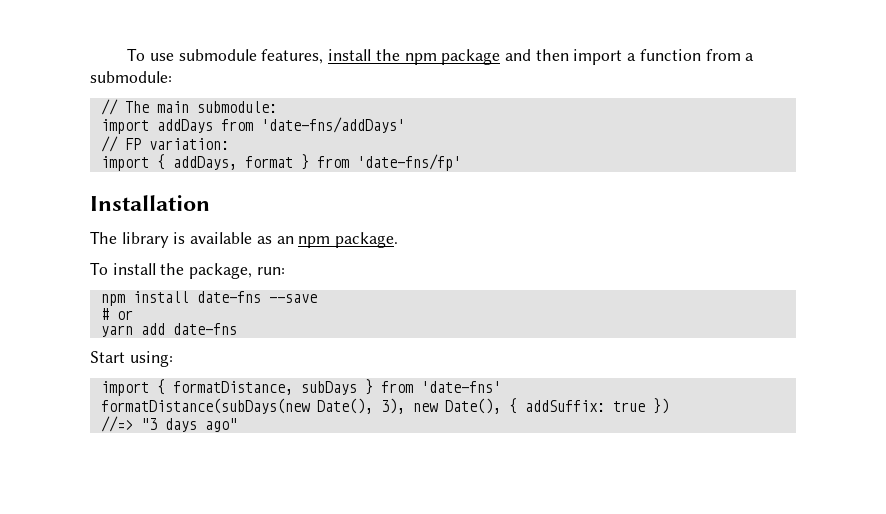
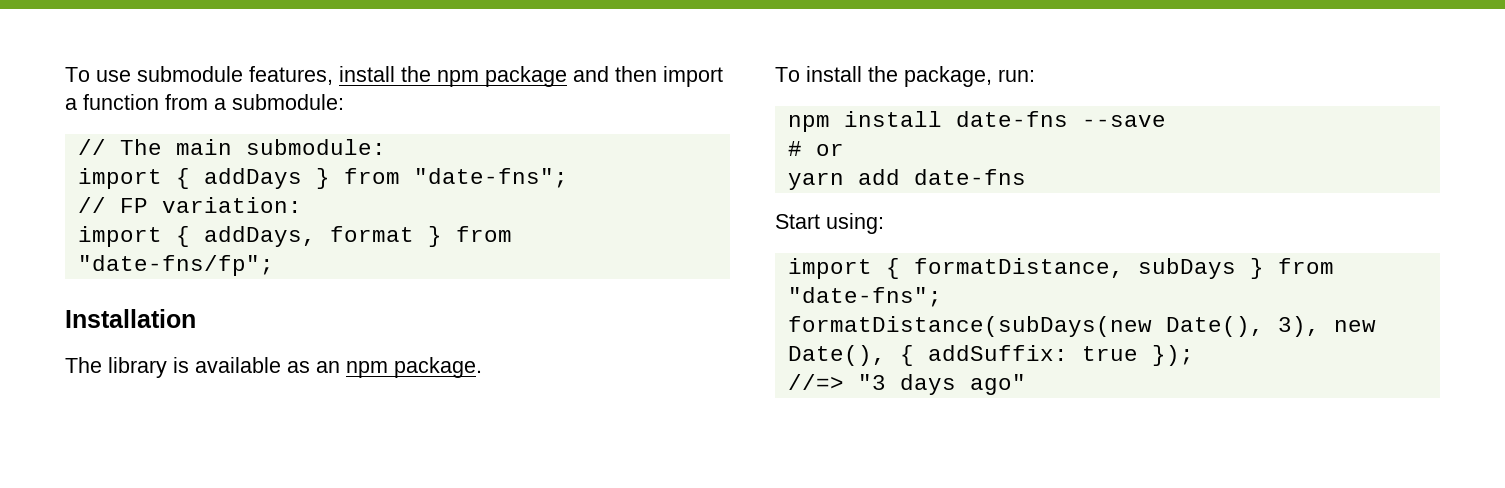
[156,117,405,133] addDays from 'date-fns/addDays' -> [175,168,568,189] { addDays } from "date-fns";
[356,154,461,171] 'date-fns/fp' -> [77,255,274,276] "date-fns/fp";
[420,381,501,393] 'date-fns' -> [787,287,942,307] "date-fns";
[652,398,669,414] }) -> [1151,345,1194,366] });

